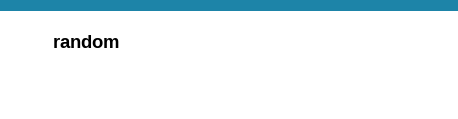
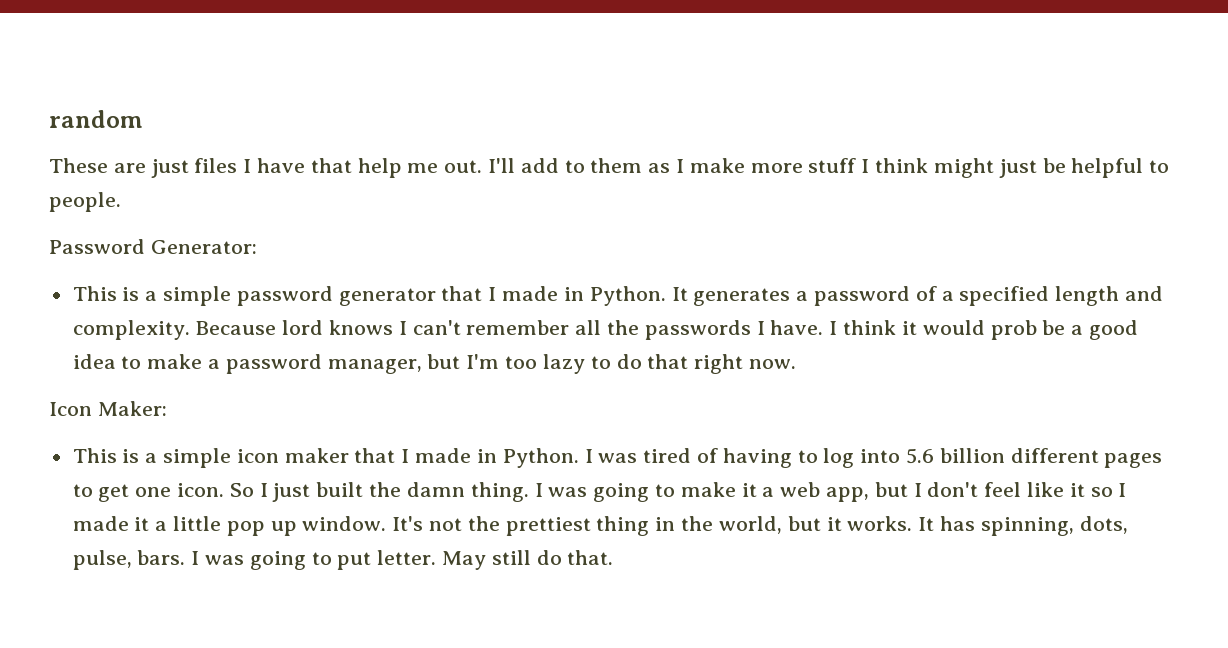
(119, 41) none -> [49,158,1170,178] [49,192,121,212] [49,239,257,254] [72,286,1163,306] [72,320,1138,340] [72,354,796,374] [49,401,167,416] [72,448,1163,468] [72,482,1127,502] [72,516,1128,536] [72,550,614,570] // These are just files I have that help me out. I'll add to them as I make more stuff I think might just be helpful to people. // Password Generator: // This is a simple password generator that I made in Python. It generates a password of a specified length and complexity. Because lord knows I can't remember all the passwords I have. I think it would prob be a good idea to make a password manager, but I'm too lazy to do that right now. // Icon Maker: // This is a simple icon maker that I made in Python. I was tired of having to log into 5.6 billion different pages to get one icon. So I just built the damn thing. I was going to make it a web app, but I don't feel like it so I made it a little pop up window. It's not the prettiest thing in the world, but it works. It has spinning, dots, pulse, bars. I was going to put letter. May still do that.

